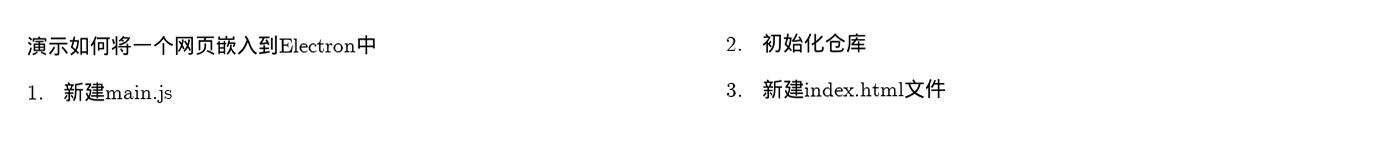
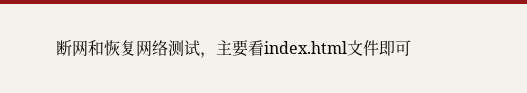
[26,34,377,56] [27,81,174,104] [725,32,868,53] [726,78,806,99] 演示如何将一个网页嵌入到Electron中 // 1.新建main.js // 2.初始化仓库 // 3.新建 -> [56,40,264,58] 断网和恢复网络测试，主要看
(948, 89) none -> [379,40,411,56] 即可

